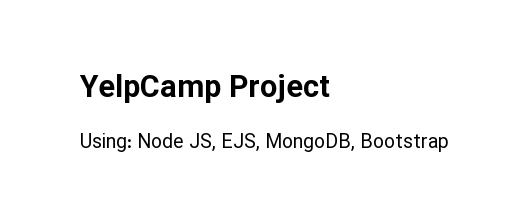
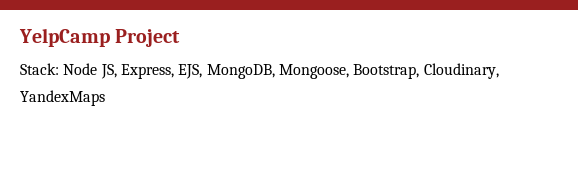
[80,133,132,152] Using: -> [20,63,59,75] Stack:
(216, 142) none -> [120,64,174,79] Express,
[360,133,450,152] Bootstrap -> [278,63,499,79] [20,90,105,106] Mongoose, Bootstrap, Cloudinary, YandexMaps

